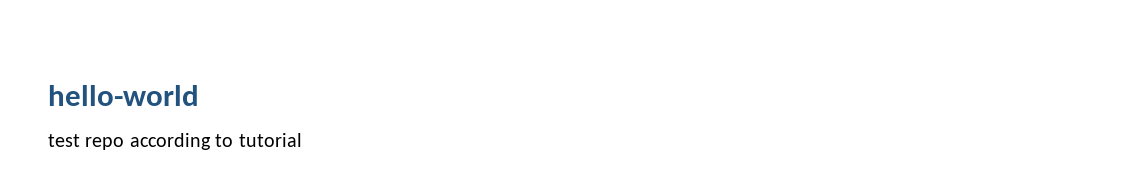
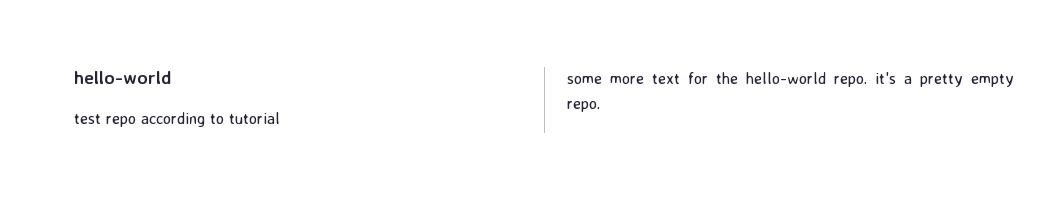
(302, 140) none -> [567,72,1014,87] [567,101,600,112] // some more text for the hello-world repo. it's a pretty empty repo.

